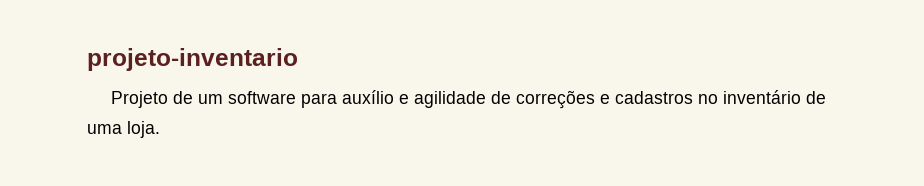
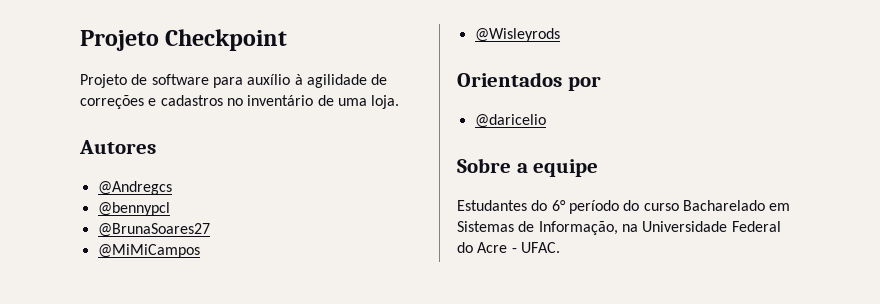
[87,48,298,71] projeto-inventario -> [80,29,288,51] Projeto Checkpoint
[197,94,223,104] um -> (148, 79) none
[398,94,409,104] e -> [294,74,303,85] à
(160, 129) none -> [79,140,156,154] [97,181,172,195] [97,202,170,216] [97,223,210,237] [97,244,200,258] [474,28,560,42] [457,72,601,91] [474,114,546,128] [457,158,599,177] [457,200,791,214] [457,221,781,235] [457,242,560,253] // Autores // @Andregcs // @bennypcl // @BrunaSoares27 // @MiMiCampos // @Wisleyrods // Orientados por // @daricelio // Sobre a equipe // Estudantes do 6° período do curso Bacharelado em Sistemas de Informação, na Universidade Federal do Acre - UFAC.

